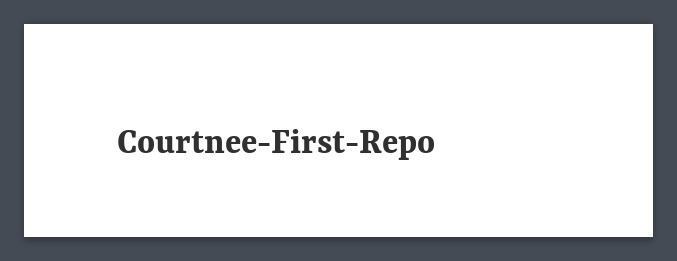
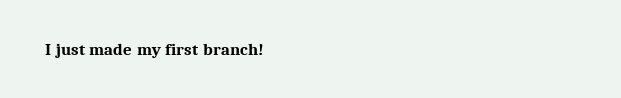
[117,129,435,160] Courtnee-First-Repo -> [45,43,264,58] I just made my first branch!

